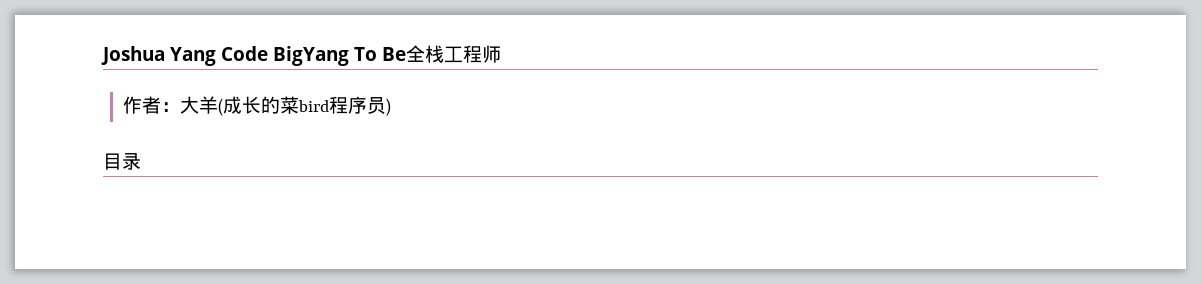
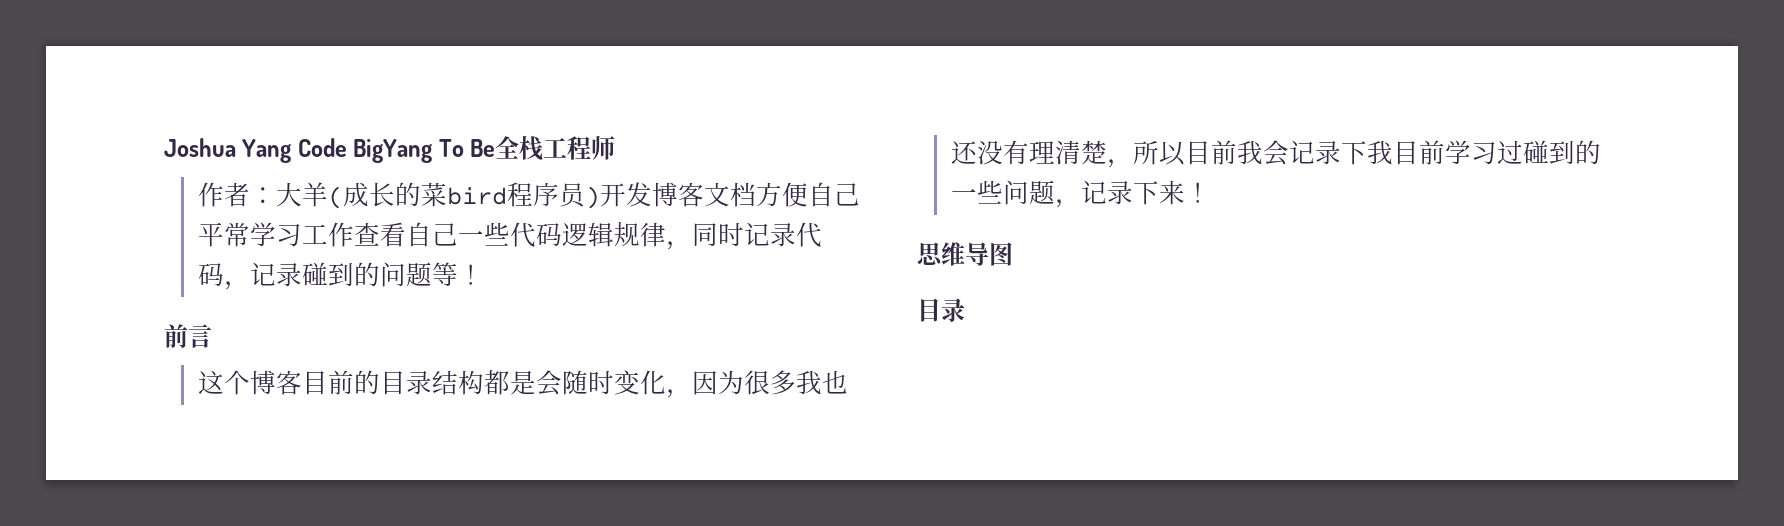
(392, 107) none -> [600,182,861,207] [198,222,823,250] [198,262,485,290] [164,324,212,348] [198,370,849,398] [951,140,1602,168] [951,180,1212,208] [917,242,1013,266] 开发博客文档方便自己平常学习工作查看自己一些代码逻辑规律，同时记录代码，记录碰到的问题等！ // 前言 // 这个博客目前的目录结构都是会随时变化，因为很多我也还没有理清楚，所以目前我会记录下我目前学习过碰到的一些问题，记录下来！ // 思维导图

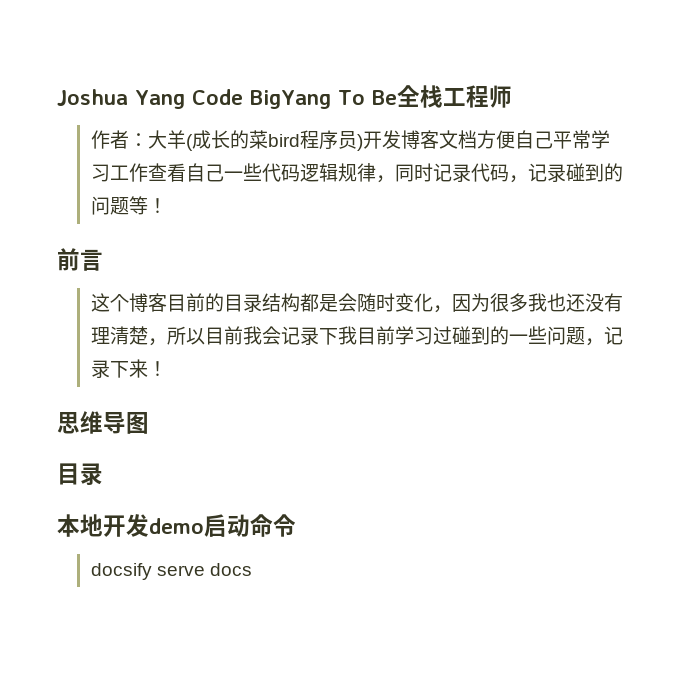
(965, 310) none -> [57,514,296,537] [90,563,252,580] // 本地开发demo启动命令 // docsify serve docs

